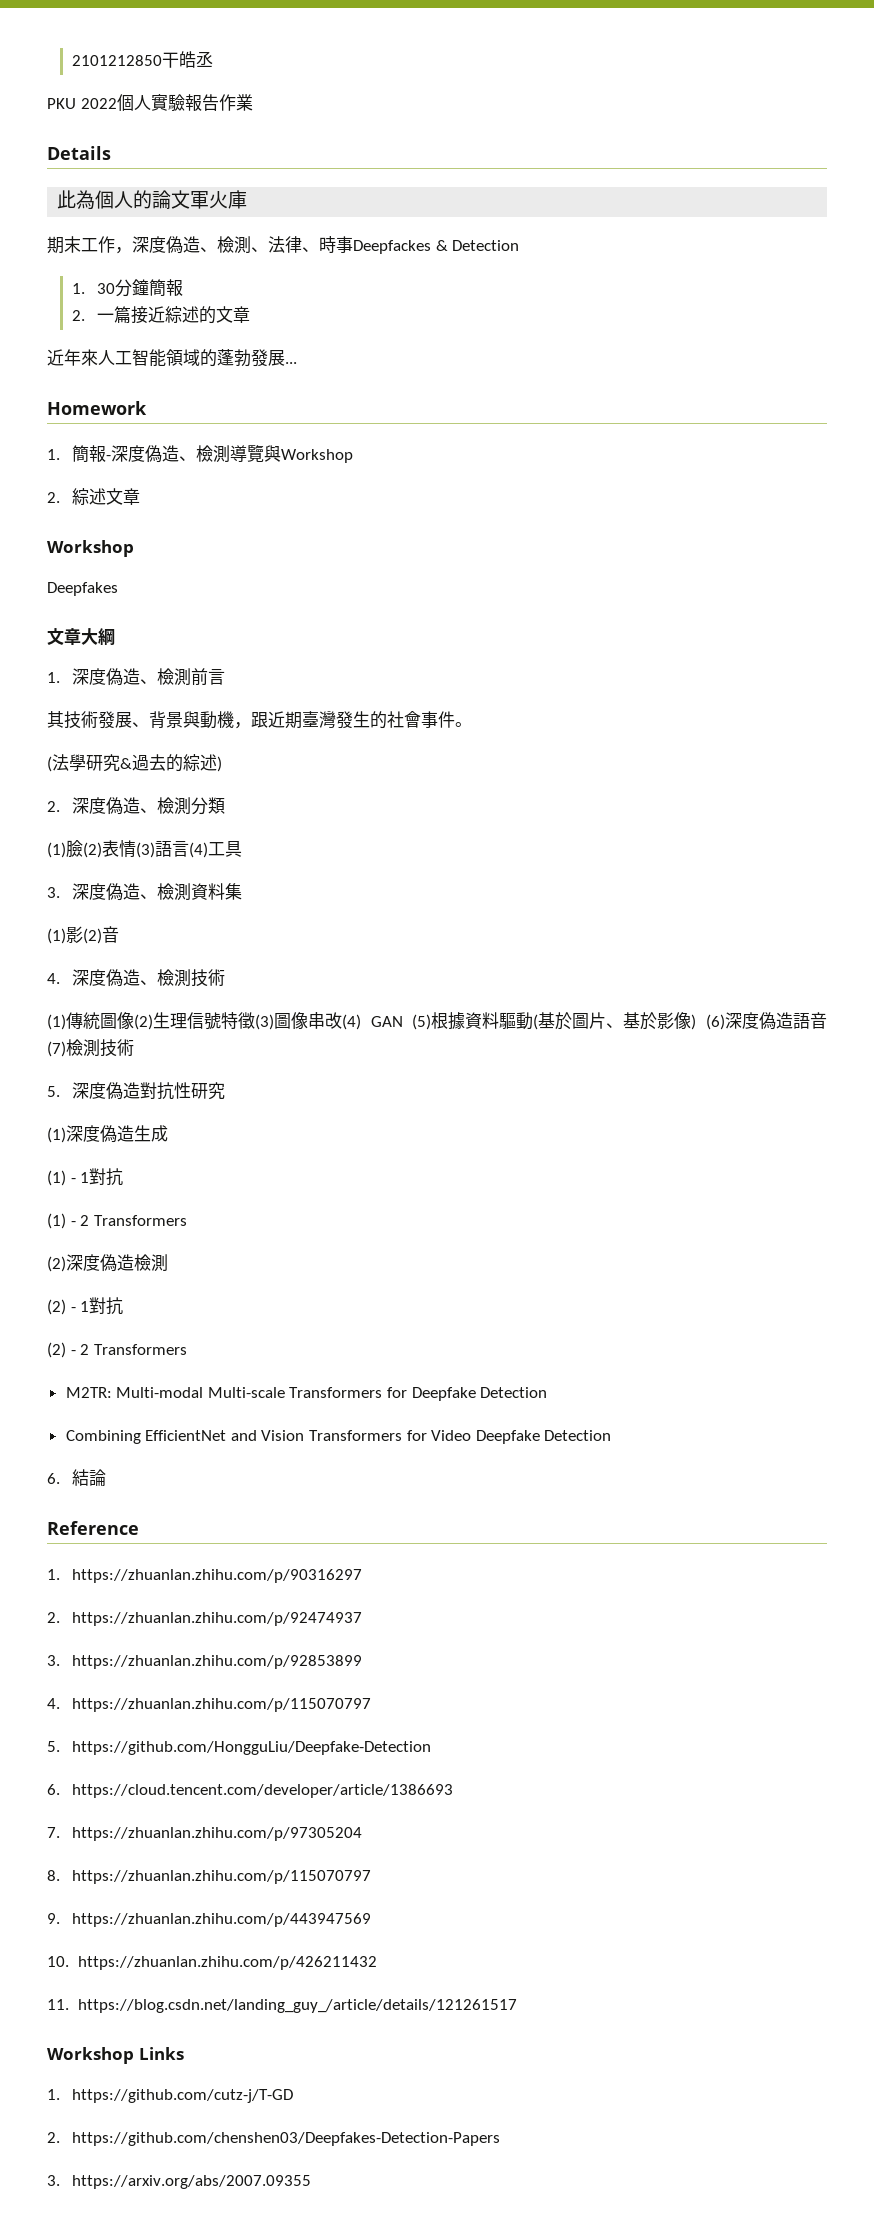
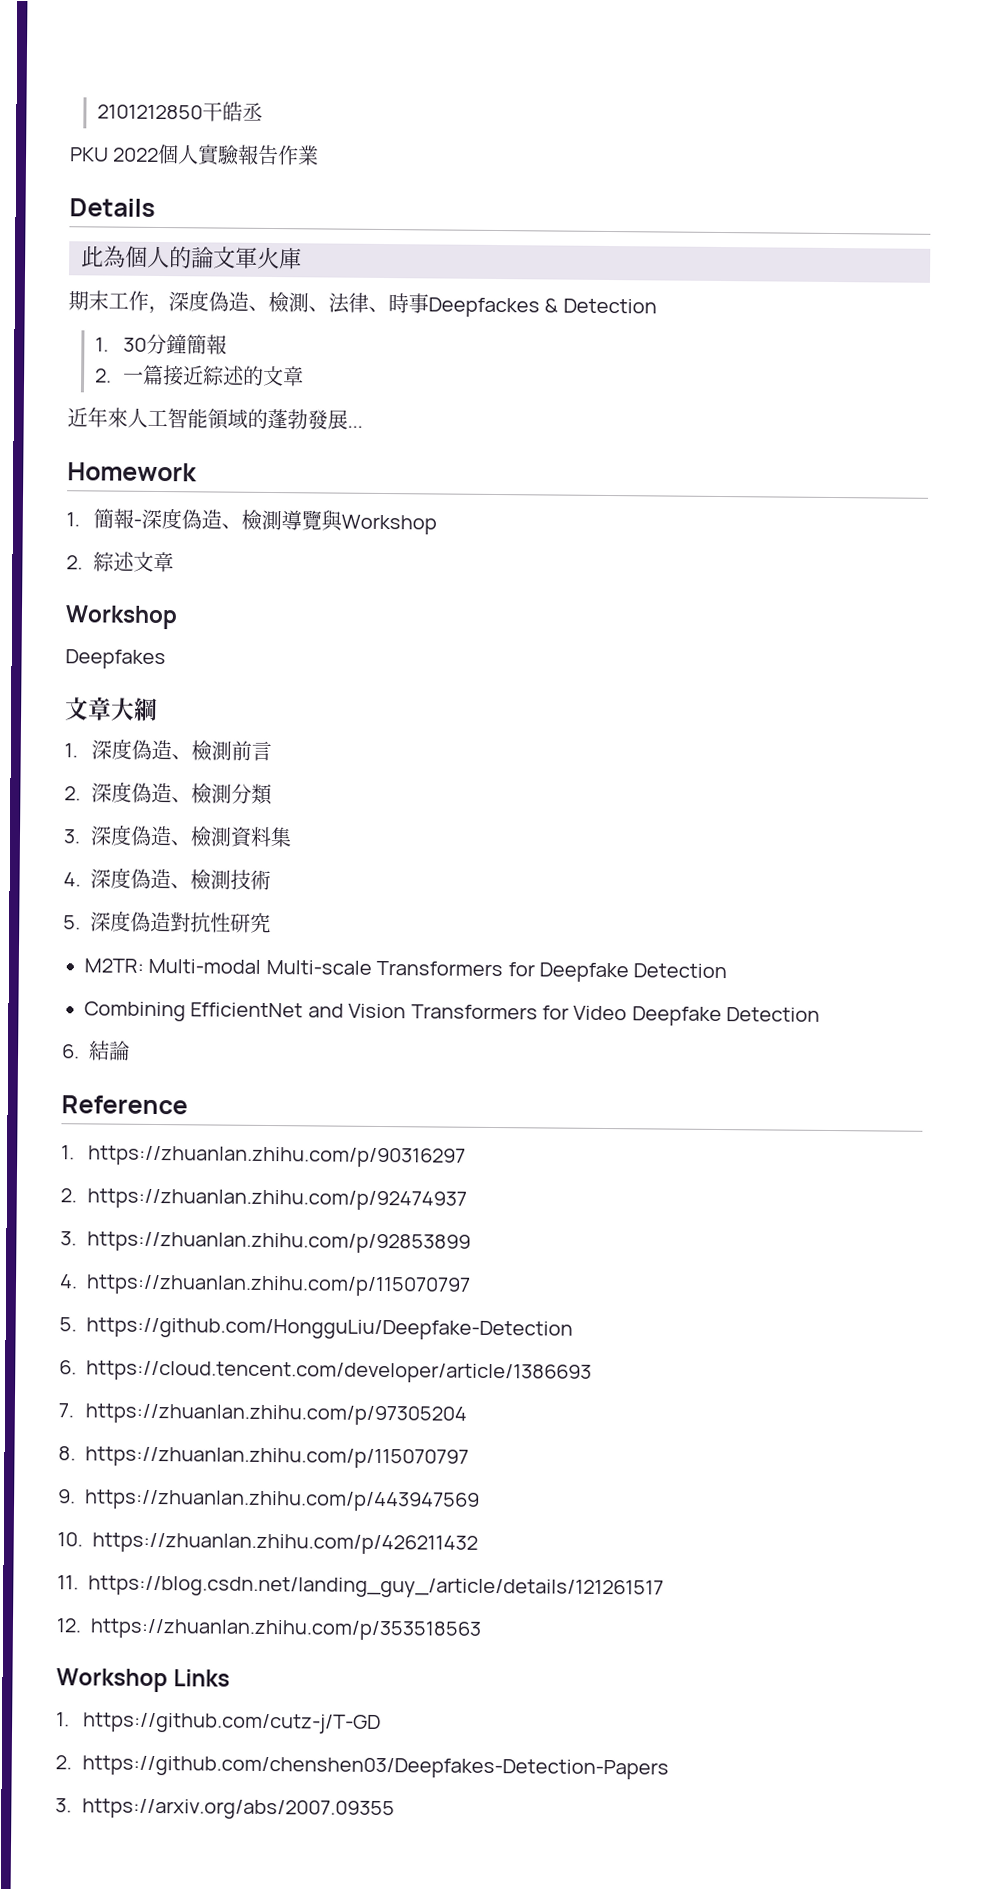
[47,711,472,729] [47,754,222,772] // 其技術發展、背景與動機，跟近期臺灣發生的社會事件。 // (法學研究&過去的綜述) -> (273, 751) none
[47,840,242,858] // (1)臉(2)表情(3)語言(4)工具 -> (274, 794) none
[47,926,119,944] // (1)影(2)音 -> (293, 837) none
[47,1012,827,1030] [47,1039,134,1057] // (1)傳統圖像(2)生理信號特徵(3)圖像串改(4) GAN (5)根據資料驅動(基於圖片、基於影像) (6)深度偽造語音(7)檢測技術 -> (272, 880) none
[47,1125,168,1143] [47,1168,124,1186] [47,1213,187,1229] [47,1254,168,1272] [47,1297,124,1315] [47,1342,187,1358] // (1)深度偽造生成 // (1) - 1對抗 // (1) - 2 Transformers // (2)深度偽造檢測 // (2) - 1對抗 // (2) - 2 Transformers -> (272, 923) none
(517, 2006) none -> [56,1618,482,1641] // 12. https://zhuanlan.zhihu.com/p/353518563

